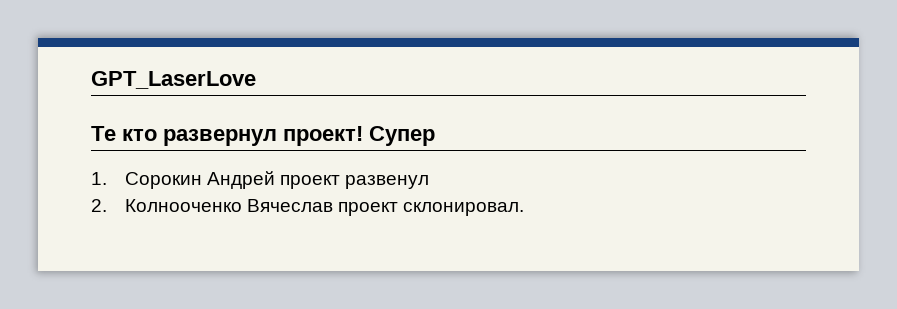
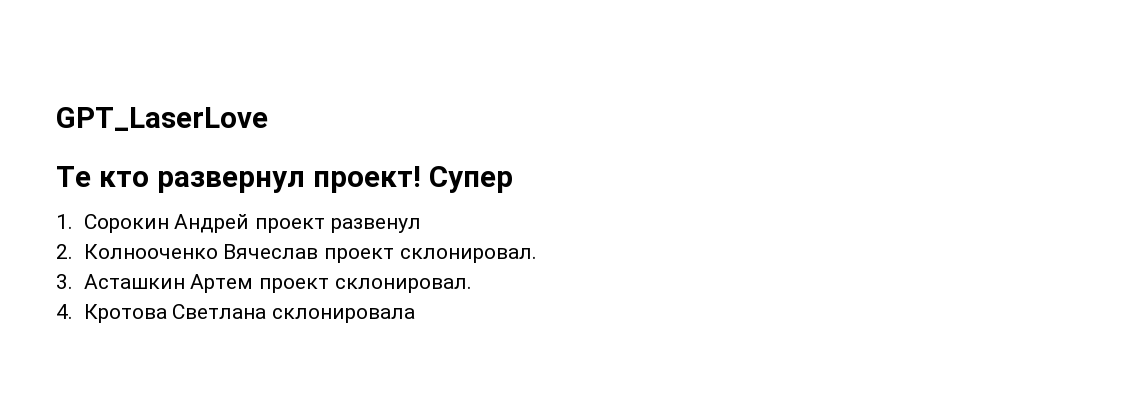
(525, 209) none -> [56,274,472,293] [56,304,415,323] // 3. Асташкин Артем проект склонировал. // 4. Кротова Светлана склонировала

